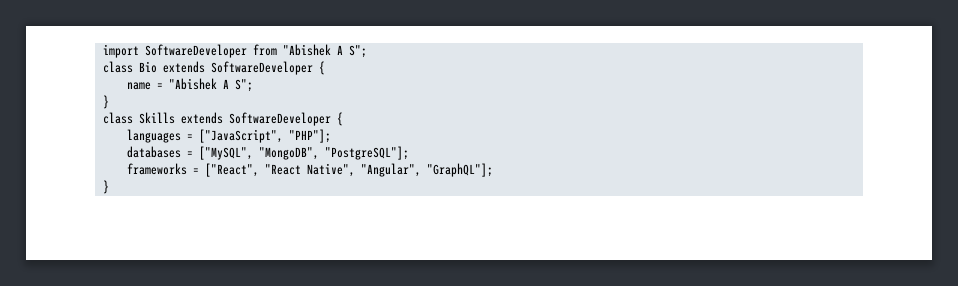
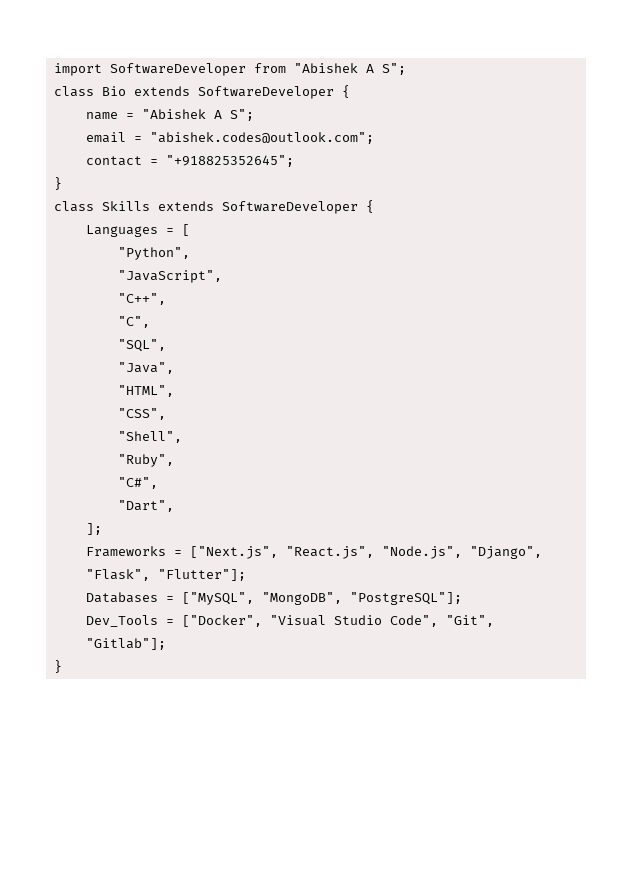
(253, 85) none -> [85,132,374,144] [85,155,294,167] // email = "abishek.codes@outlook.com"; // contact = "+918825352645";
[126,129,331,143] [126,146,409,160] [126,163,493,177] languages = ["JavaScript", "PHP"]; // databases = ["MySQL", "MongoDB", "PostgreSQL"]; // frameworks = ["React", "React Native", "Angular", "GraphQL"]; -> [85,224,190,237] [117,247,190,260] [117,270,222,283] [117,293,166,305] [117,316,150,328] [117,339,166,352] [117,362,174,374] [117,385,174,397] [117,408,166,420] [117,431,182,443] [117,454,174,467] [117,477,158,489] [117,500,174,512] [85,523,102,535] [85,546,542,559] [85,569,246,581] [85,592,462,605] [85,615,494,627] [85,638,166,650] Languages = [ // "Python", // "JavaScript", // "C++", // "C", // "SQL", // "Java", // "HTML", // "CSS", // "Shell", // "Ruby", // "C#", // "Dart", // ]; // Frameworks = ["Next.js", "React.js", "Node.js", "Django", "Flask", "Flutter"]; // Databases = ["MySQL", "MongoDB", "PostgreSQL"]; // Dev_Tools = ["Docker", "Visual Studio Code", "Git", "Gitlab"];

